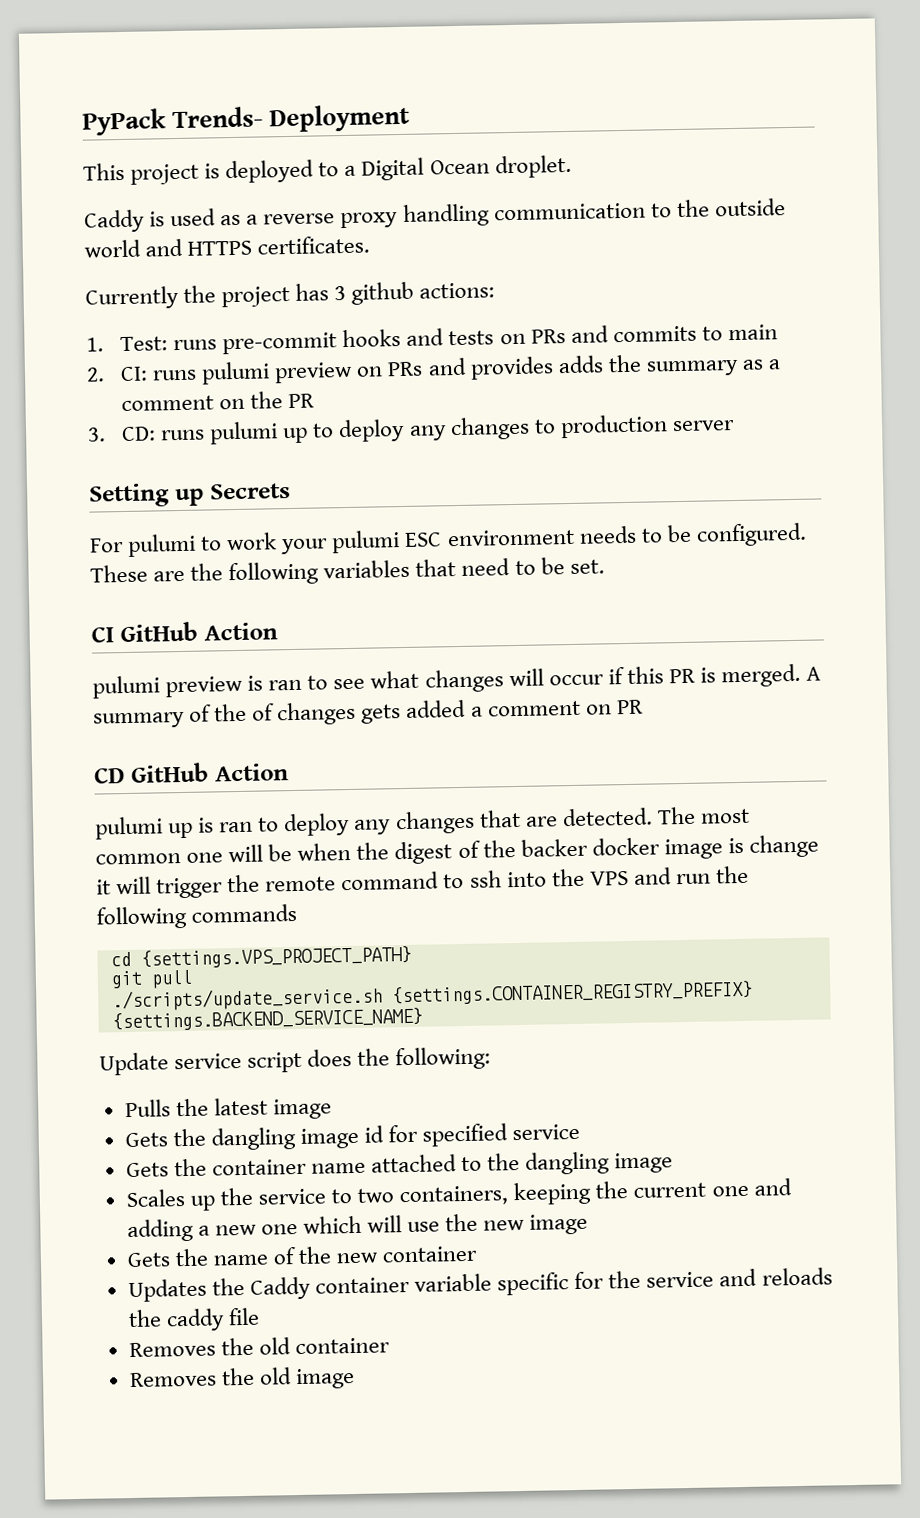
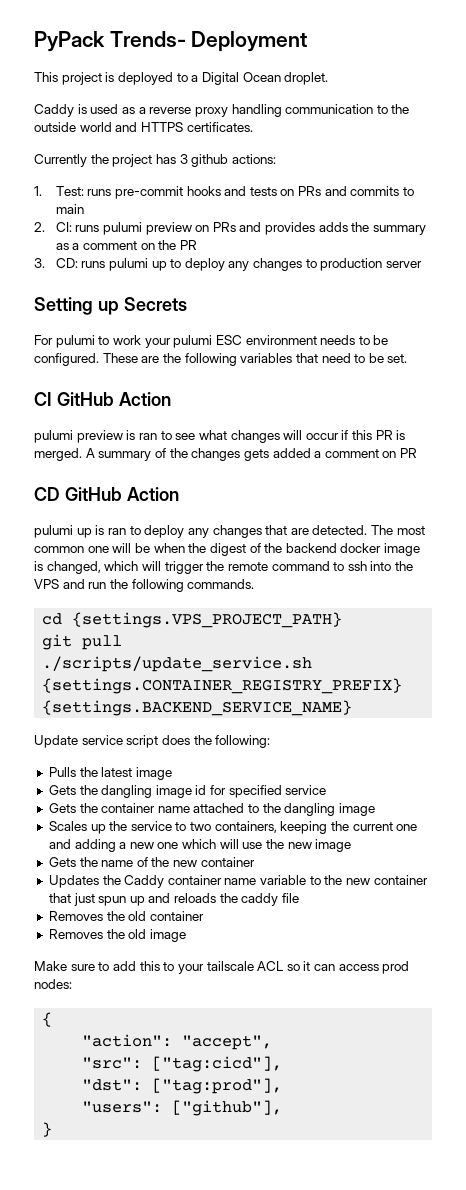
[251,703,276,721] of -> (188, 453) none
[520,838,588,857] backer -> [285,543,337,553] backend
[748,834,819,858] [96,879,111,895] change it -> [46,561,139,574] changed, which
[191,903,298,923] commands -> [187,579,255,589] commands.
[414,1270,715,1296] variable specific for the service -> [224,875,428,885] [48,893,145,906] name variable to the new container that just spun up
(355, 1379) none -> [34,961,410,974] [34,979,72,989] [42,1012,53,1027] [82,1034,273,1050] [82,1056,283,1072] [82,1078,283,1094] [82,1100,283,1116] [42,1122,53,1137] // Make sure to add this to your tailscale ACL so it can access prod nodes: // { // "action": "accept", // "src": ["tag:cicd"], // "dst": ["tag:prod"], // "users": ["github"], // }

